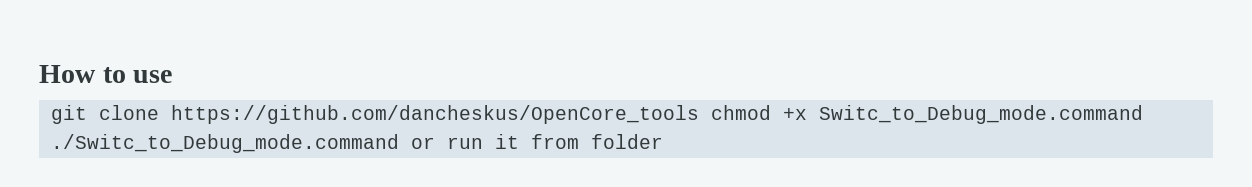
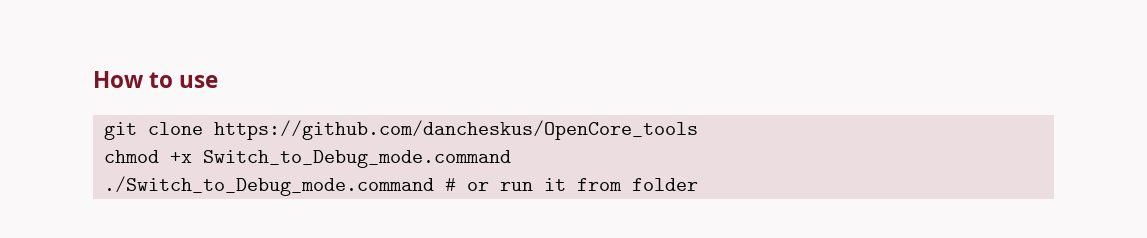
(699, 114) none -> (698, 130) //
[819,105,1143,124] [51,134,399,153] Switc_to_Debug_mode.command ./Switc_to_Debug_mode.command -> [202,150,511,168] [103,176,456,196] Switch_to_Debug_mode.command // ./Switch_to_Debug_mode.command #

